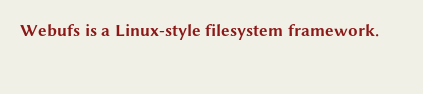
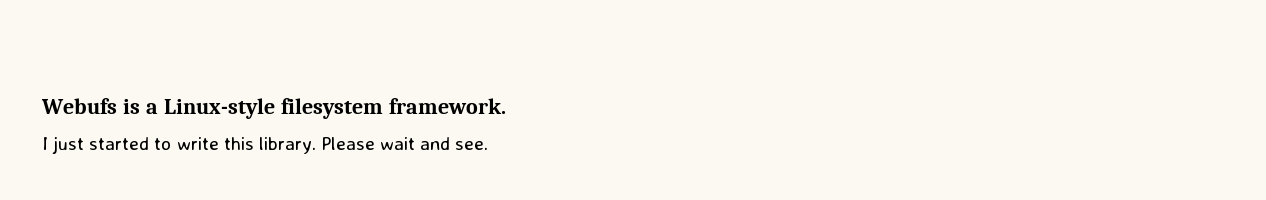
(379, 30) none -> [42,136,489,154] // I just started to write this library. Please wait and see.

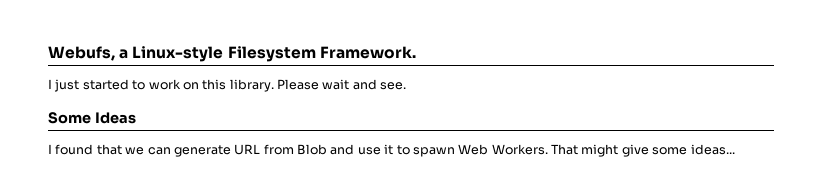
[41,98,506,119] Webufs is a Linux-style filesystem framework. -> [48,46,416,62] Webufs, a Linux-style Filesystem Framework.
[176,137,219,150] write -> [148,79,199,90] work on
(489, 145) none -> [48,112,136,124] [48,144,735,157] // Some Ideas // I found that we can generate URL from Blob and use it to spawn Web Workers. That might give some ideas...

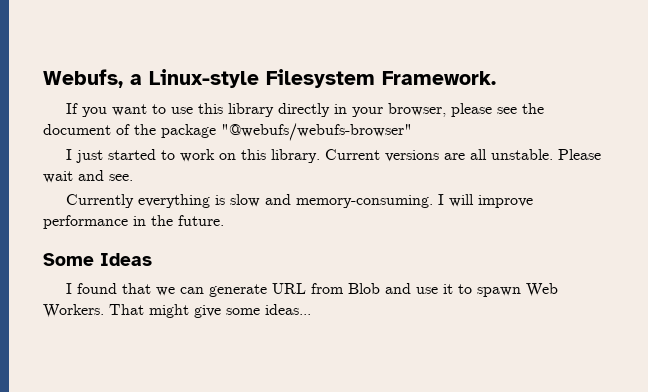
(416, 52) none -> [65,103,544,117] [43,123,412,141] // If you want to use this library directly in your browser, please see the document of the package "@webufs/webufs-browser"
(274, 85) none -> [324,149,553,162] Current versions are all unstable.
(407, 86) none -> [65,194,533,208] [43,215,224,229] // Currently everything is slow and memory-consuming. I will improve performance in the future.

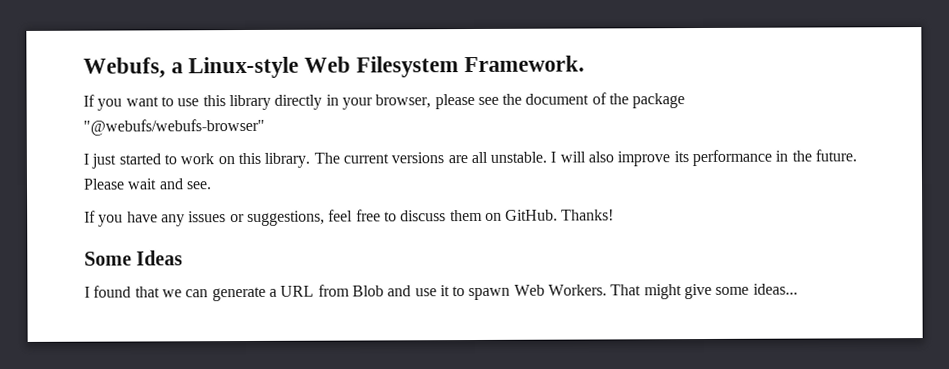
(259, 78) none -> [304,56,352,73] Web
[324,149,380,160] Current -> [313,152,389,164] The current
[557,149,601,160] [43,170,133,183] [65,194,533,208] [43,215,224,229] Please wait and see. // Currently everything is slow and memory-consuming. I will improve performance in the future. -> [550,149,858,167] [83,178,212,190] [84,209,615,227] I will also improve its performance in the future. Please wait and see. // If you have any issues or suggestions, feel free to discuss them on GitHub. Thanks!
(267, 290) none -> [268,288,277,297] a

